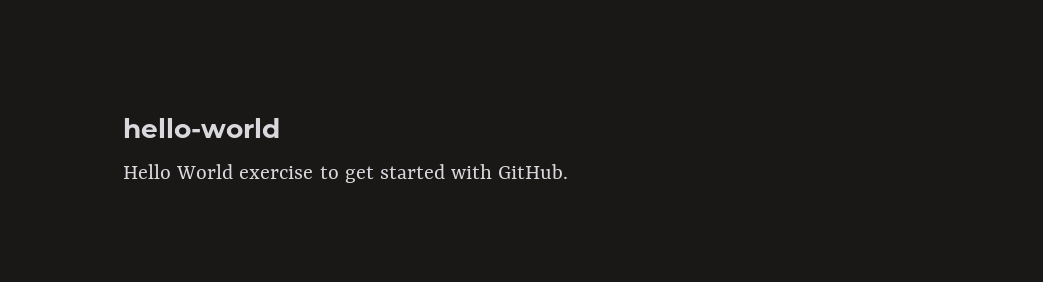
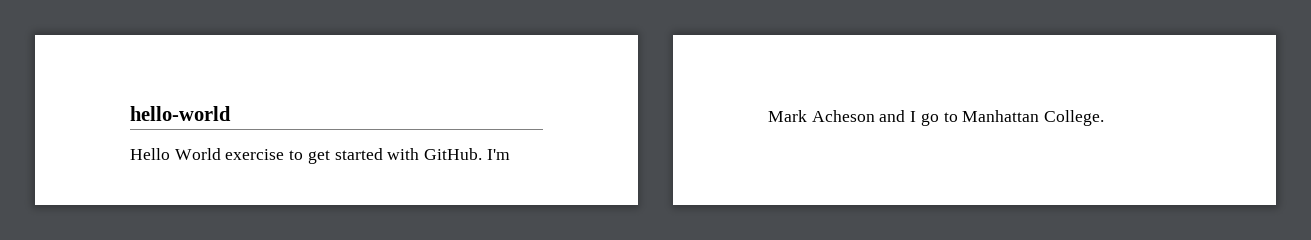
(569, 171) none -> [486,149,510,160] [768,110,1105,126] I'm Mark Acheson and I go to Manhattan College.

